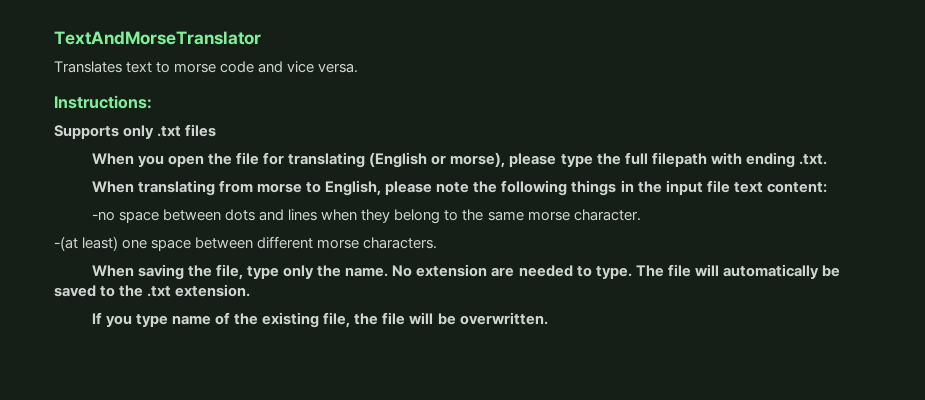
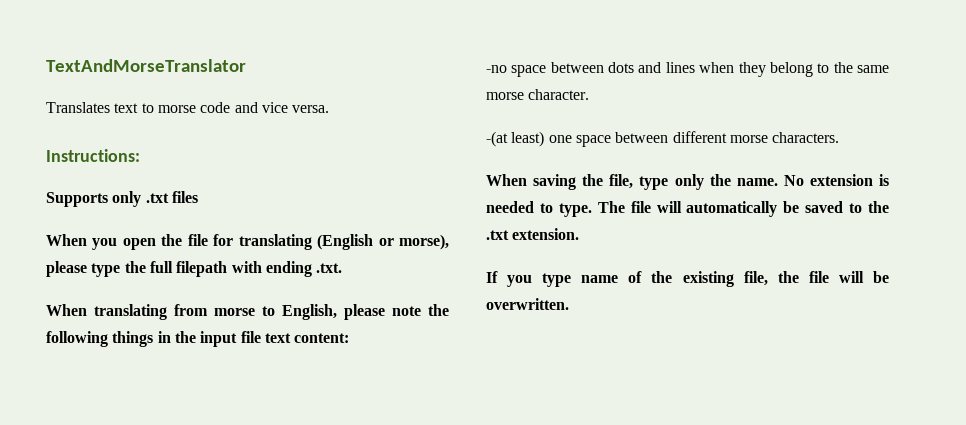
[491,267,515,277] are -> [879,174,889,186] is

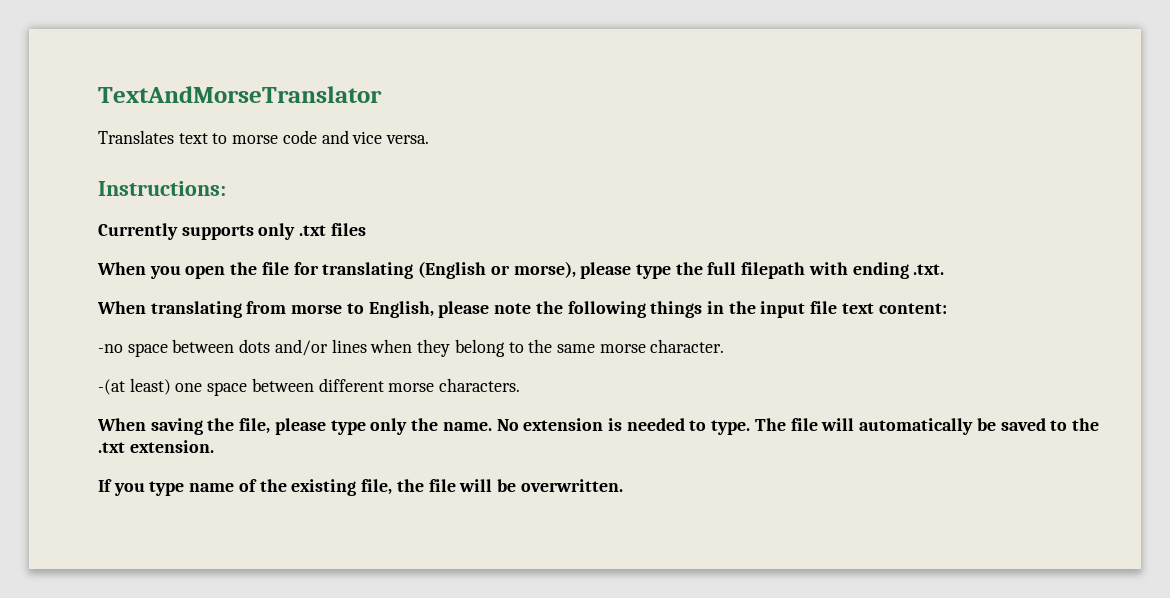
[46,192,108,207] Supports -> [98,223,254,240] Currently supports
[638,62,662,73] and -> [274,339,328,356] and/or
(634, 181) none -> [274,418,326,435] please

